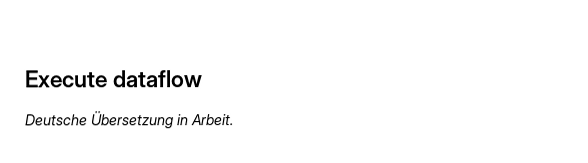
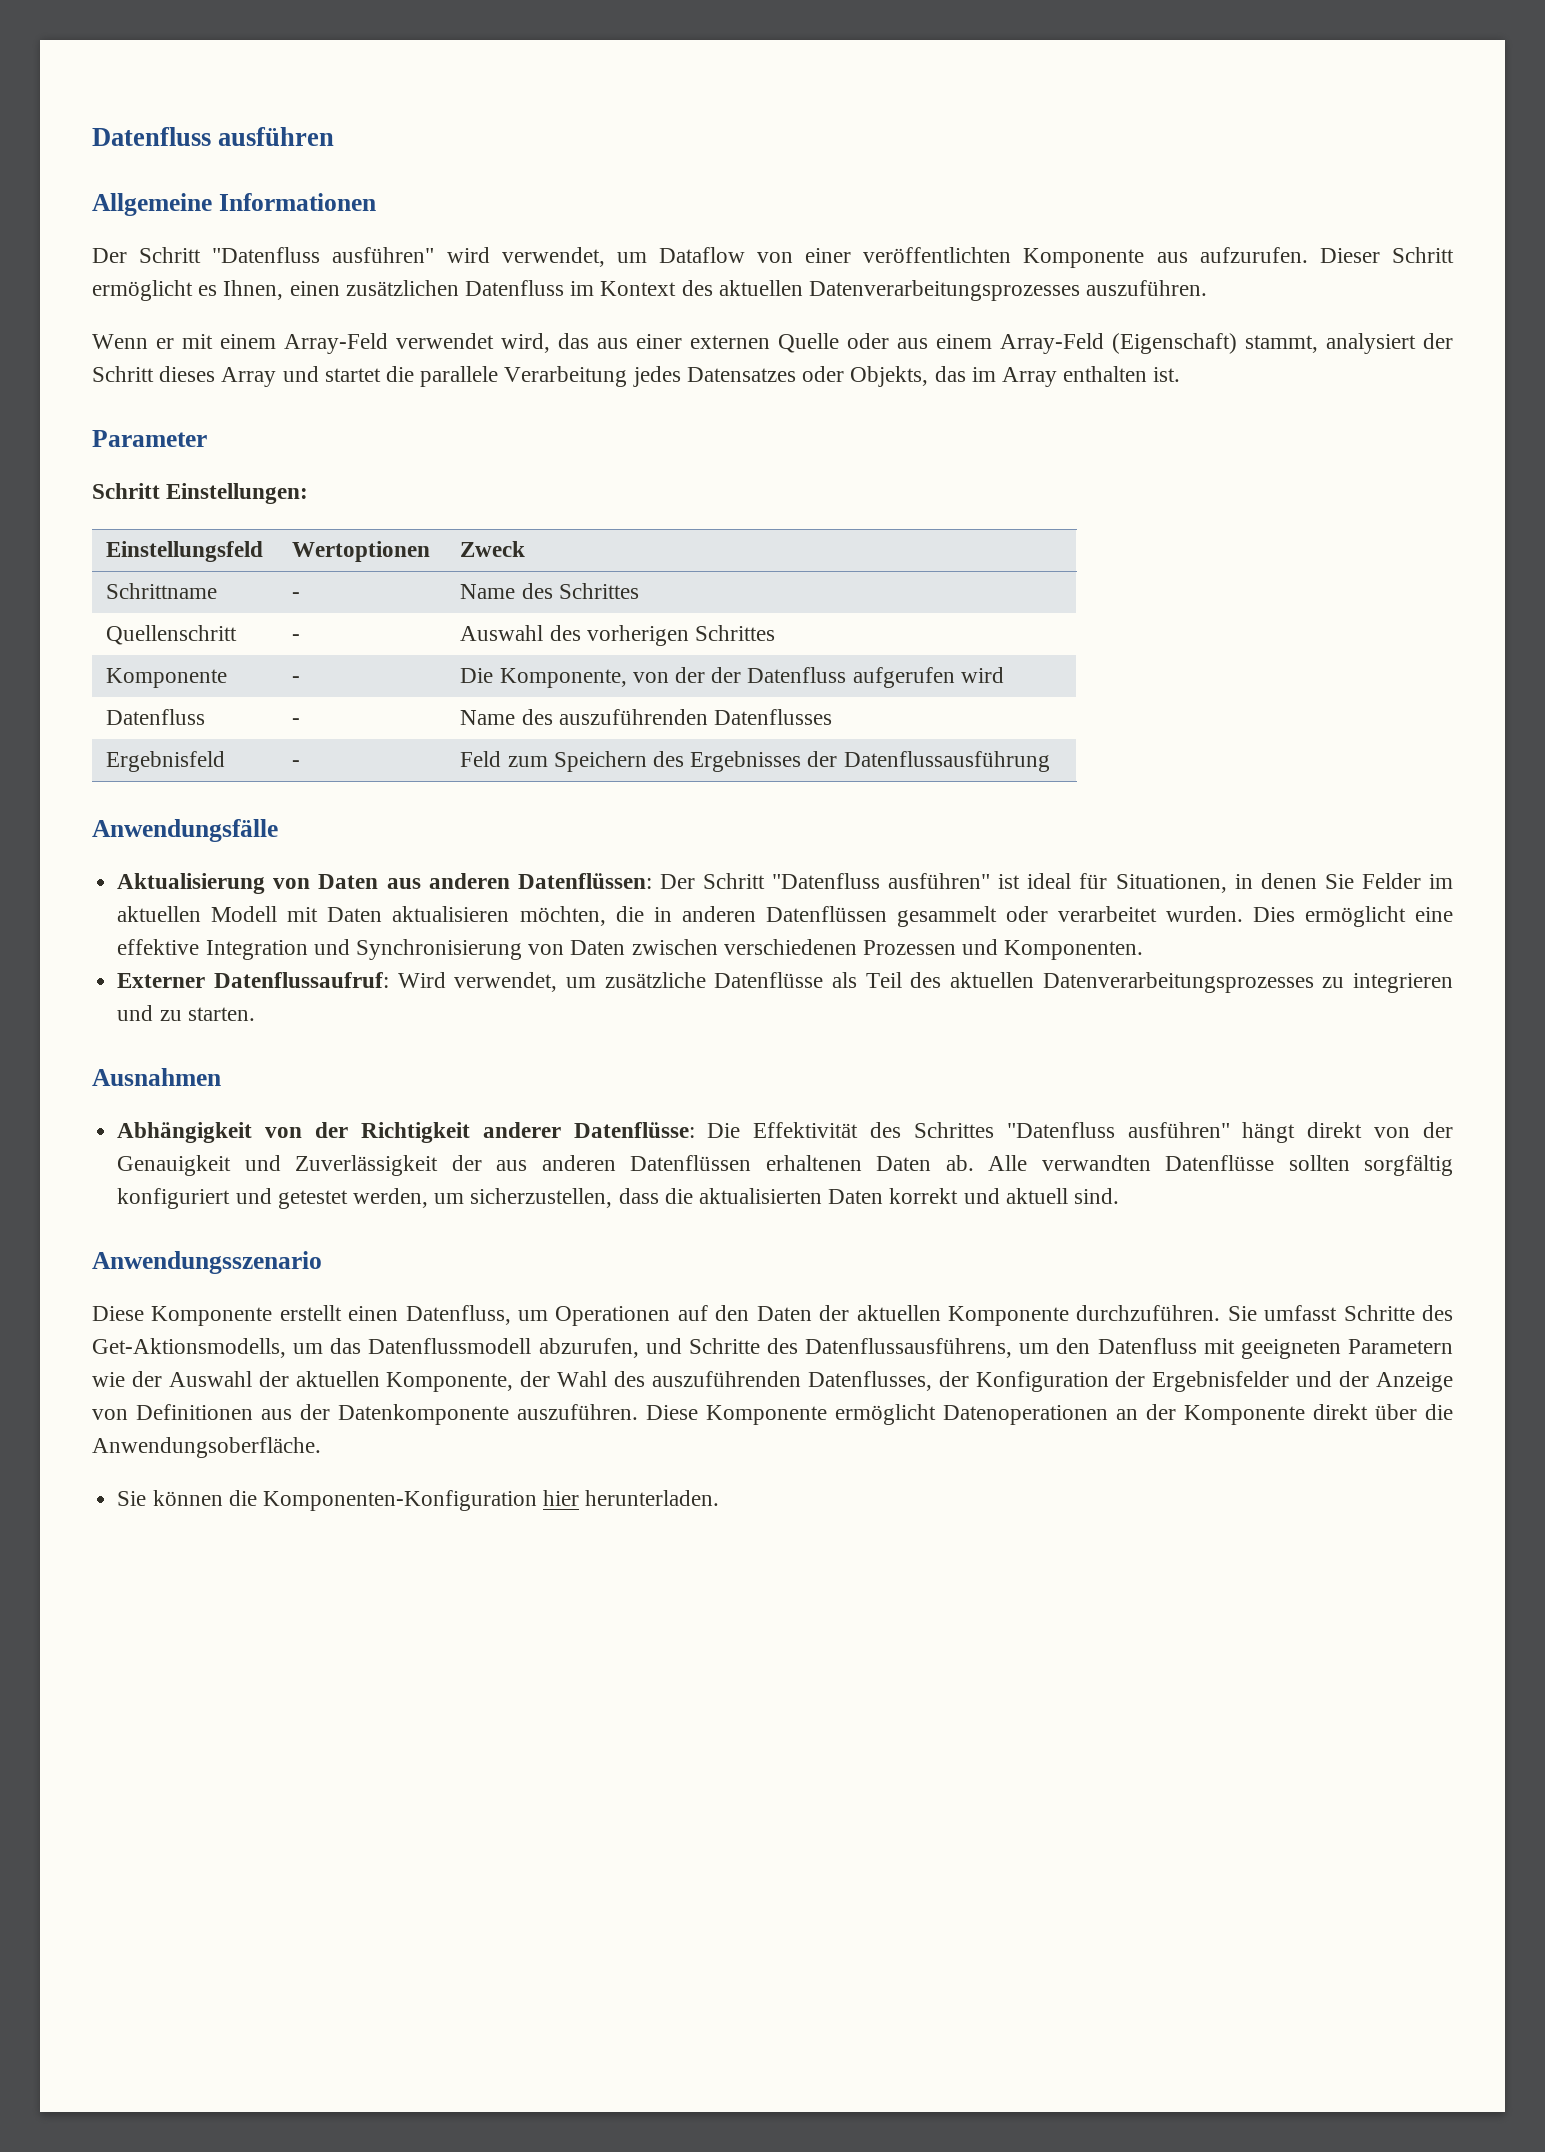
[24,70,204,88] [25,111,234,129] Execute dataflow // Deutsche Übersetzung in Arbeit. -> [92,127,335,146] [92,193,376,216] [92,247,1455,268] [92,280,1208,301] [92,333,1453,354] [92,366,1181,387] [92,430,207,447] [92,483,309,504] [106,541,264,562] [292,541,431,562] [460,541,526,557] [106,583,218,599] [292,592,301,599] [460,583,639,599] [106,625,238,645] [292,634,301,641] [460,625,776,646] [106,668,228,688] [292,676,301,683] [460,667,1004,688] [106,709,206,725] [292,718,301,725] [460,709,833,725] [106,751,226,772] [292,760,301,767] [460,751,1050,772] [92,819,278,842] [117,873,1453,894] [117,906,1454,927] [117,939,1144,960] [117,972,1454,993] [117,1005,255,1021] [92,1068,221,1086] [117,1122,1453,1143] [117,1155,1454,1176] [117,1188,1120,1209] [92,1251,322,1274] [92,1305,1453,1326] [92,1338,1453,1359] [92,1371,1453,1392] [92,1404,1453,1425] [92,1437,321,1458] [117,1490,720,1511] Datenfluss ausführen // Allgemeine Informationen // Der Schritt "Datenfluss ausführen" wird verwendet, um Dataflow von einer veröffentlichten Komponente aus aufzurufen. Dieser Schritt ermöglicht es Ihnen, einen zusätzlichen Datenfluss im Kontext des aktuellen Datenverarbeitungsprozesses auszuführen. // Wenn er mit einem Array-Feld verwendet wird, das aus einer externen Quelle oder aus einem Array-Feld (Eigenschaft) stammt, analysiert der Schritt dieses Array und startet die parallele Verarbeitung jedes Datensatzes oder Objekts, das im Array enthalten ist. // Parameter // Schritt Einstellungen: // Einstellungsfeld | Wertoptionen | Zweck // Schrittname | - | Name des Schrittes // Quellenschritt | - | Auswahl des vorherigen Schrittes // Komponente | - | Die Komponente, von der der Datenfluss aufgerufen wird // Datenfluss | - | Name des auszuführenden Datenflusses // Ergebnisfeld | - | Feld zum Speichern des Ergebnisses der Datenflussausführung // Anwendungsfälle // Aktualisierung von Daten aus anderen Datenflüssen: Der Schritt "Datenfluss ausführen" ist ideal für Situationen, in denen Sie Felder im aktuellen Modell mit Daten aktualisieren möchten, die in anderen Datenflüssen gesammelt oder verarbeitet wurden. Dies ermöglicht eine effektive Integration und Synchronisierung von Daten zwischen verschiedenen Prozessen und Komponenten. // Externer Datenflussaufruf: Wird verwendet, um zusätzliche Datenflüsse als Teil des aktuellen Datenverarbeitungsprozesses zu integrieren und zu starten. // Ausnahmen // Abhängigkeit von der Richtigkeit anderer Datenflüsse: Die Effektivität des Schrittes "Datenfluss ausführen" hängt direkt von der Genauigkeit und Zuverlässigkeit der aus anderen Datenflüssen erhaltenen Daten ab. Alle verwandten Datenflüsse sollten sorgfältig konfiguriert und getestet werden, um sicherzustellen, dass die aktualisierten Daten korrekt und aktuell sind. // Anwendungsszenario // Diese Komponente erstellt einen Datenfluss, um Operationen auf den Daten der aktuellen Komponente durchzuführen. Sie umfasst Schritte des Get-Aktionsmodells, um das Datenflussmodell abzurufen, und Schritte des Datenflussausführens, um den Datenfluss mit geeigneten Parametern wie der Auswahl der aktuellen Komponente, der Wahl des auszuführenden Datenflusses, der Konfiguration der Ergebnisfelder und der Anzeige von Definitionen aus der Datenkomponente auszuführen. Diese Komponente ermöglicht Datenoperationen an der Komponente direkt über die Anwendungsoberfläche. // Sie können die Komponenten-Konfiguration hier herunterladen.

